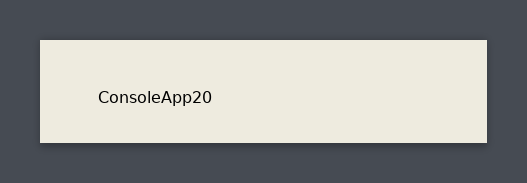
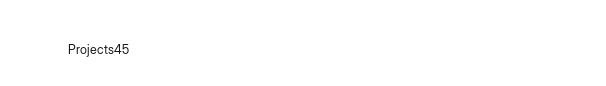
[98,91,212,106] ConsoleApp20 -> [68,44,129,57] Projects45

